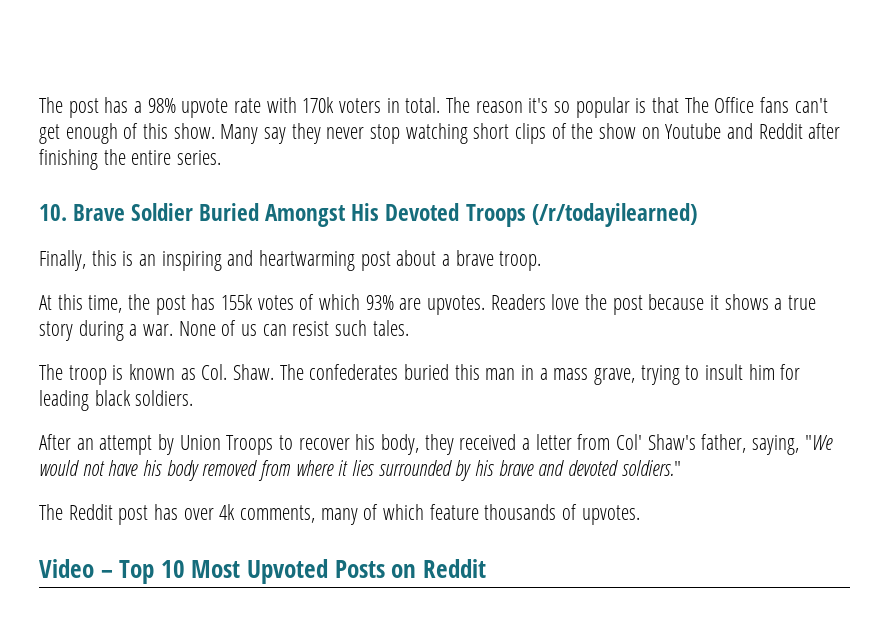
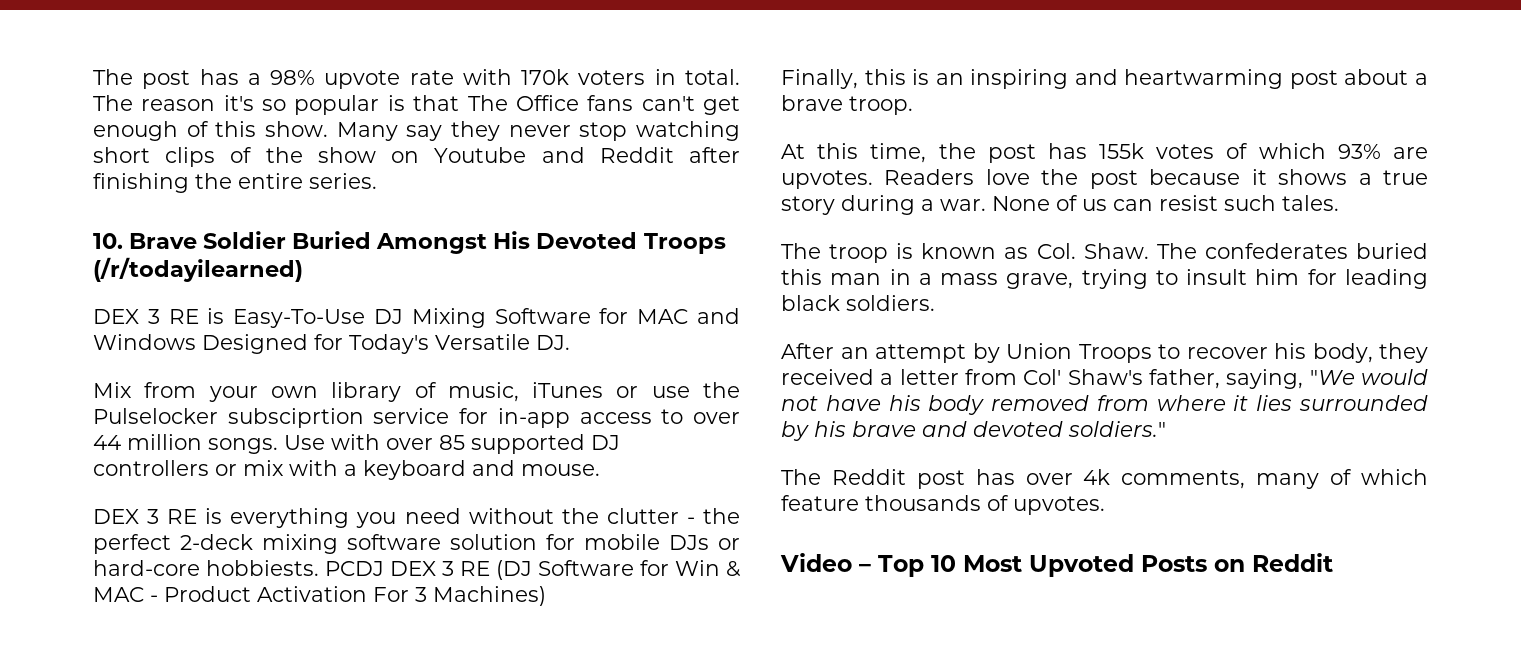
(697, 215) none -> [93,308,740,328] [93,334,570,354] [93,382,740,402] [93,408,740,428] [93,434,620,454] [93,460,600,480] [93,508,740,528] [93,534,740,554] [93,560,741,580] [93,586,546,606] // DEX 3 RE is Easy-To-Use DJ Mixing Software for MAC and Windows Designed for Today's Versatile DJ. // Mix from your own library of music, iTunes or use the Pulselocker subsciprtion service for in-app access to over 44 million songs. Use with over 85 supported DJ controllers or mix with a keyboard and mouse. // DEX 3 RE is everything you need without the clutter - the perfect 2-deck mixing software solution for mobile DJs or hard-core hobbiests. PCDJ DEX 3 RE (DJ Software for Win & MAC - Product Activation For 3 Machines)

